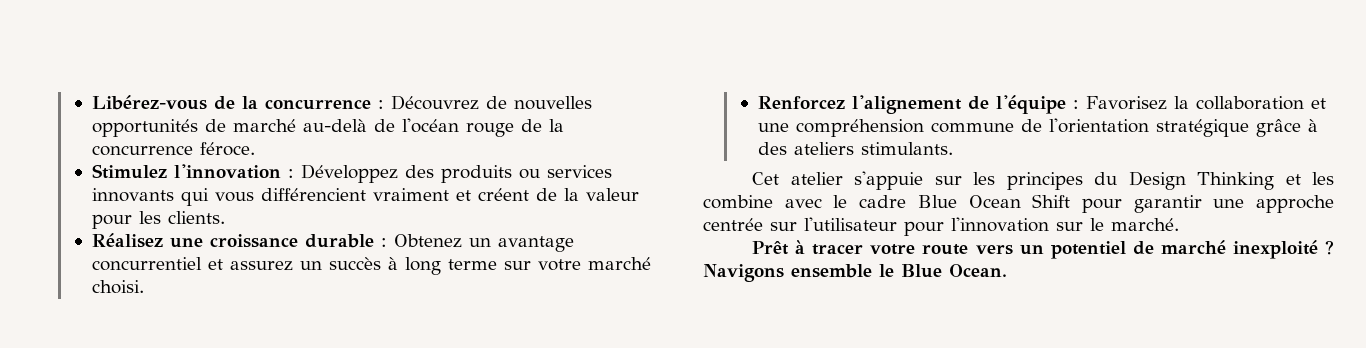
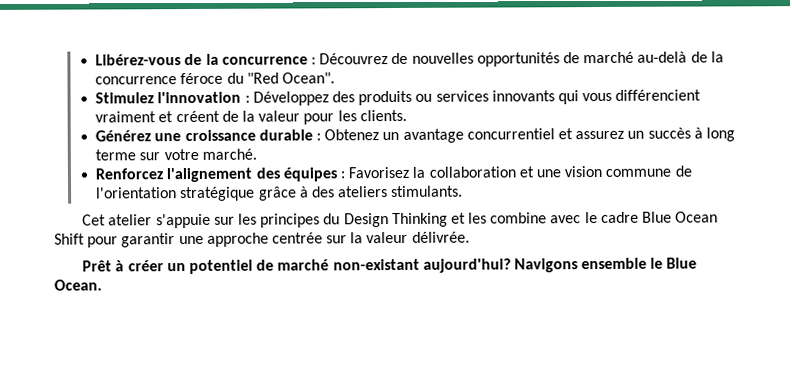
[402,118,565,137] [92,142,256,156] l'océan rouge de la concurrence féroce. -> [710,51,724,63] [95,72,336,85] la concurrence féroce du "Red Ocean".
[92,233,164,248] Réalisez -> [95,130,152,142] Générez
[588,257,652,270] [92,280,145,294] marché choisi. -> [201,148,257,160] marché.
[968,95,1067,114] de l'équipe -> [255,167,337,182] des équipes
[796,119,925,137] compréhension -> [564,165,603,178] vision
[804,217,1179,236] [752,240,1013,255] l'utilisateur pour l'innovation sur le marché. // Prêt à tracer votre route vers -> [350,231,470,244] [82,260,164,272] la valeur délivrée. // Prêt à créer
[1232,240,1334,259] inexploité ? -> [332,258,511,273] non-existant aujourd'hui?

